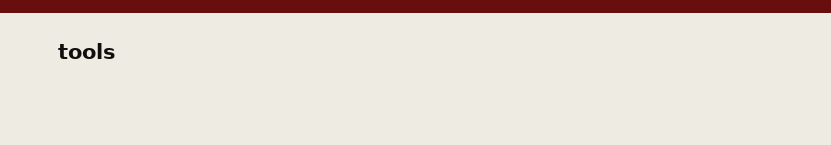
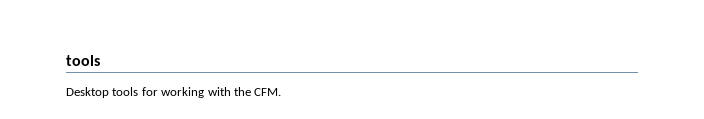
[58,43,116,59] tools -> [66,55,100,66] [66,87,282,98] tools // Desktop tools for working with the CFM.

